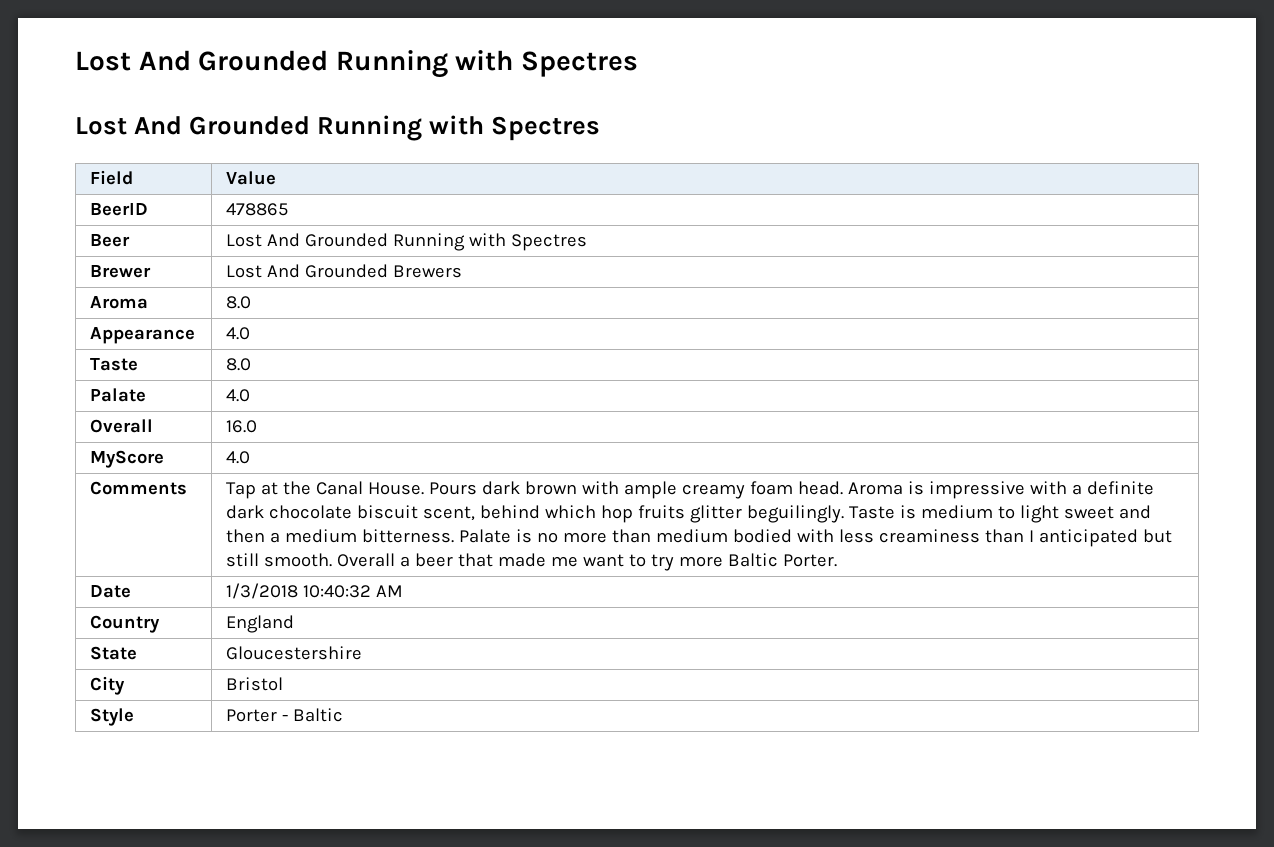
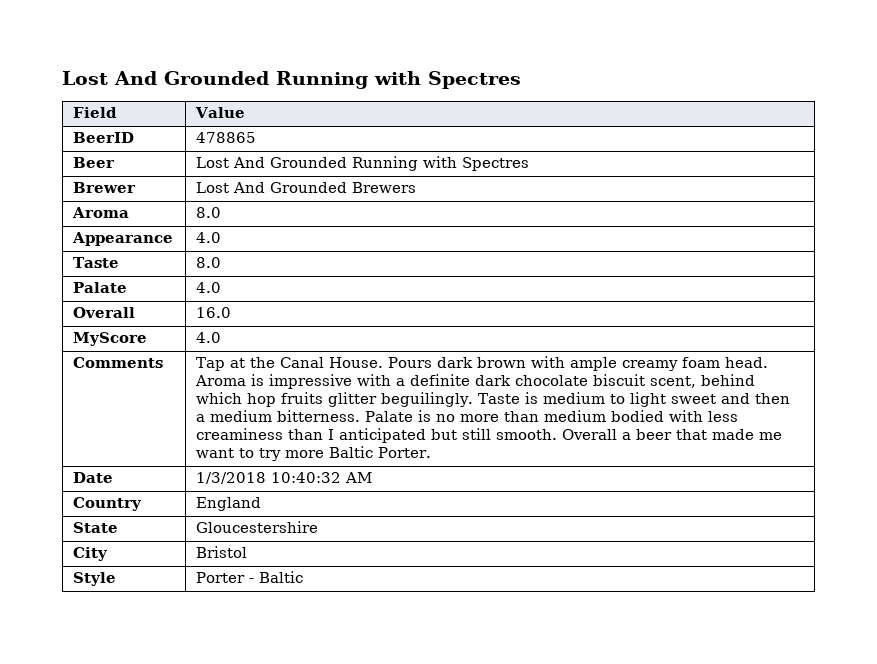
[75,50,638,78] [75,115,601,141] Lost And Grounded Running with Spectres // Lost And Grounded Running with Spectres -> [62,71,521,89] Lost And Grounded Running with Spectres

